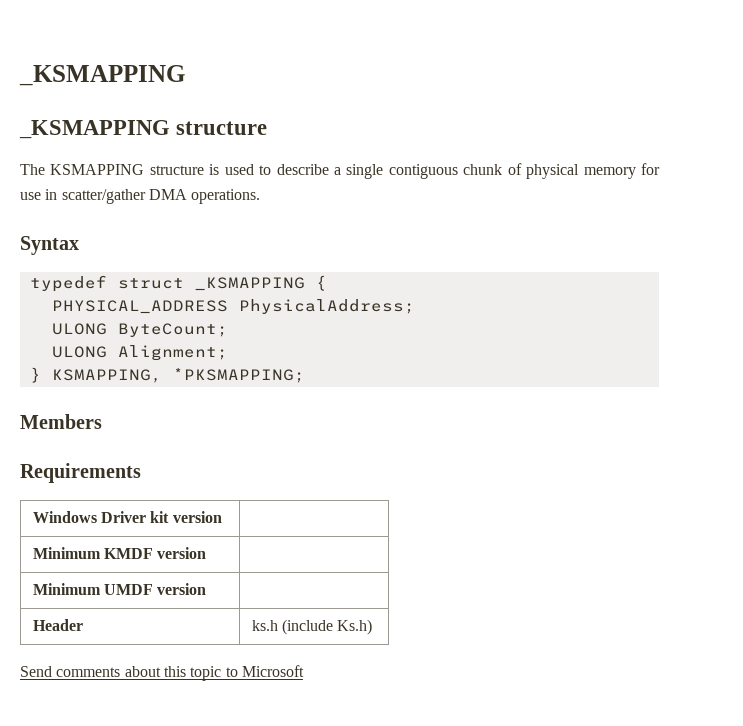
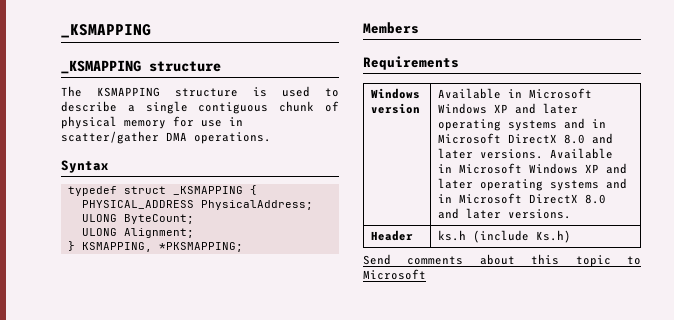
[100,511,222,523] [32,547,207,559] [32,583,207,595] Driver kit version | // Minimum KMDF version | // Minimum UMDF version | -> [371,103,421,114] [438,88,593,99] [438,103,579,114] [438,118,607,131] [438,133,614,144] [438,148,614,159] [438,163,628,174] [438,178,628,191] [438,193,607,204] [438,208,572,219] version | Available in Microsoft Windows XP and later operating systems and in Microsoft DirectX 8.0 and later versions. Available in Microsoft Windows XP and later operating systems and in Microsoft DirectX 8.0 and later versions.

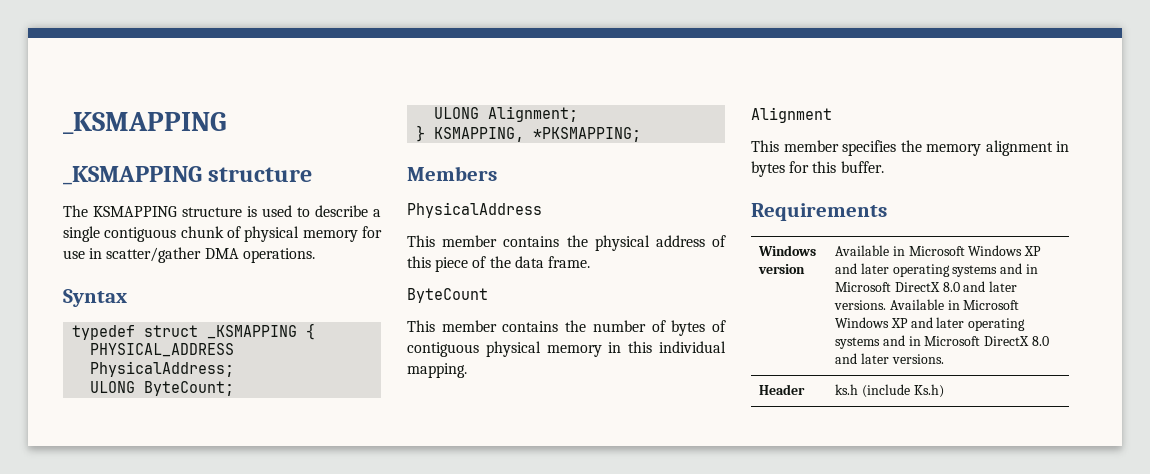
(419, 28) none -> [407,202,542,218] [407,235,726,251] [407,256,590,272] [407,288,488,303] [407,320,726,336] [407,341,726,357] [407,363,467,378] [751,107,832,123] [751,140,1069,156] [751,161,884,177] // PhysicalAddress // This member contains the physical address of this piece of the data frame. // ByteCount // This member contains the number of bytes of contiguous physical memory in this individual mapping. // Alignment // This member specifies the memory alignment in bytes for this buffer.
[363,254,641,267] [363,269,426,280] // Send comments about this topic to Microsoft -> (944, 391) none

